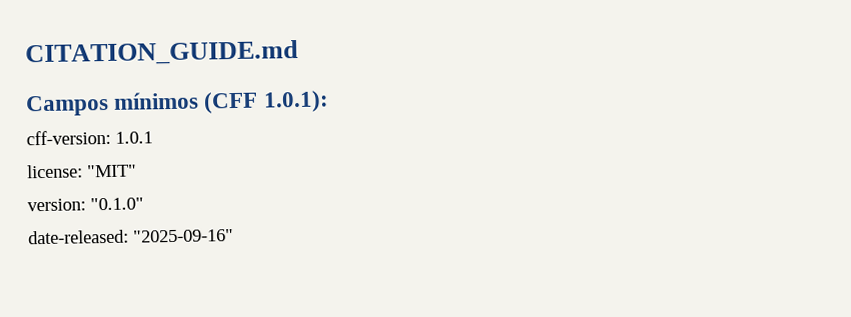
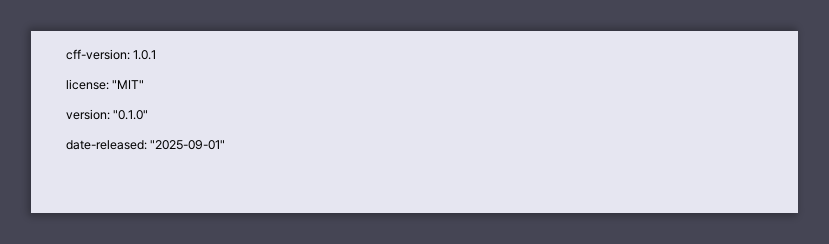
[25,39,299,67] [25,90,329,117] CITATION_GUIDE.md // Campos mínimos (CFF 1.0.1): // -> (66, 54) none
[133,229,234,243] "2025-09-16" -> [150,140,226,150] "2025-09-01"

